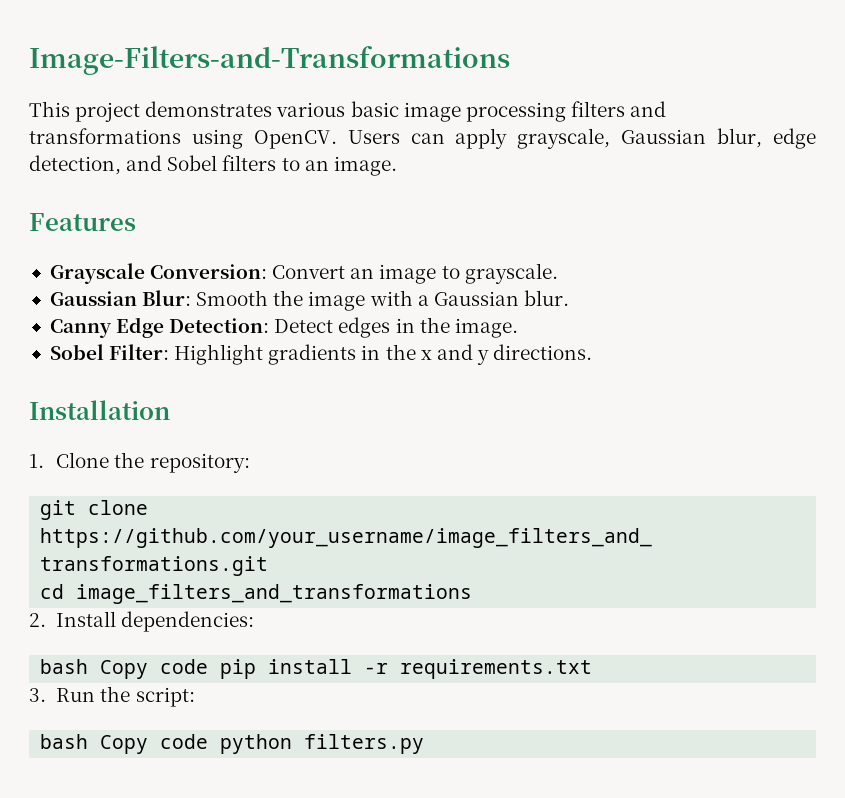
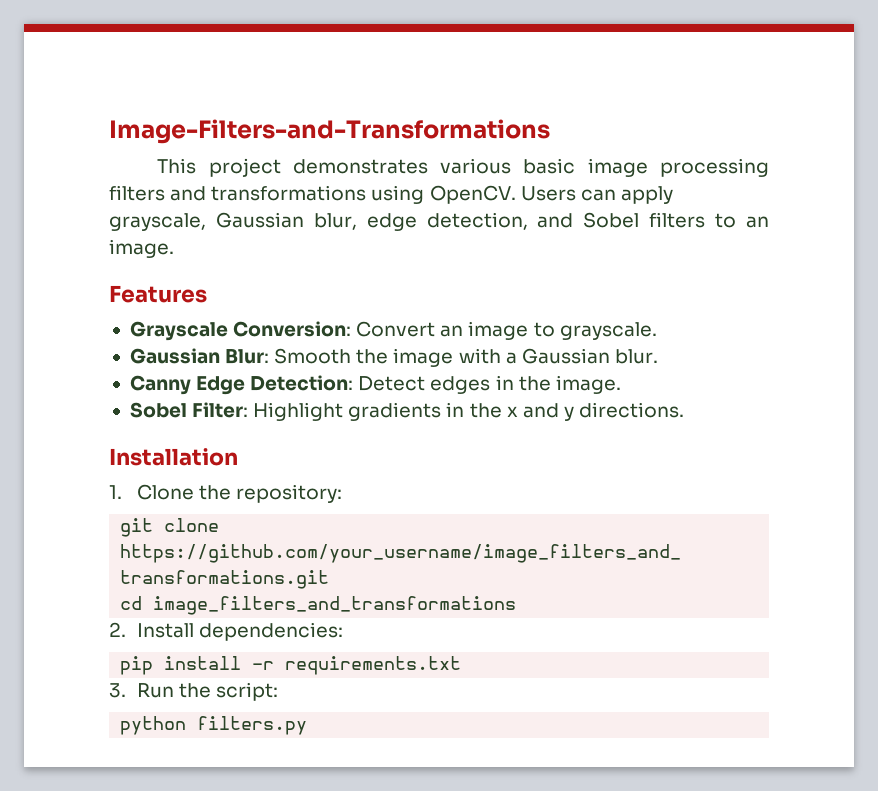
[40,659,209,679] bash Copy code -> (344, 631) none
[40,734,209,754] bash Copy code -> (279, 691) none

